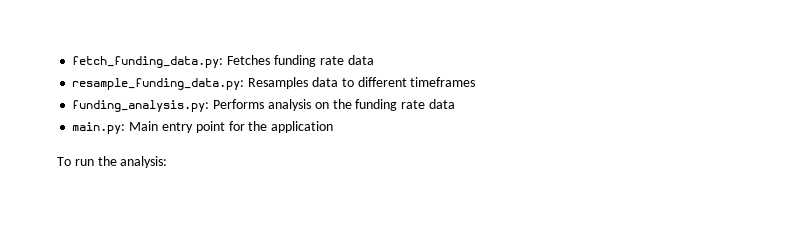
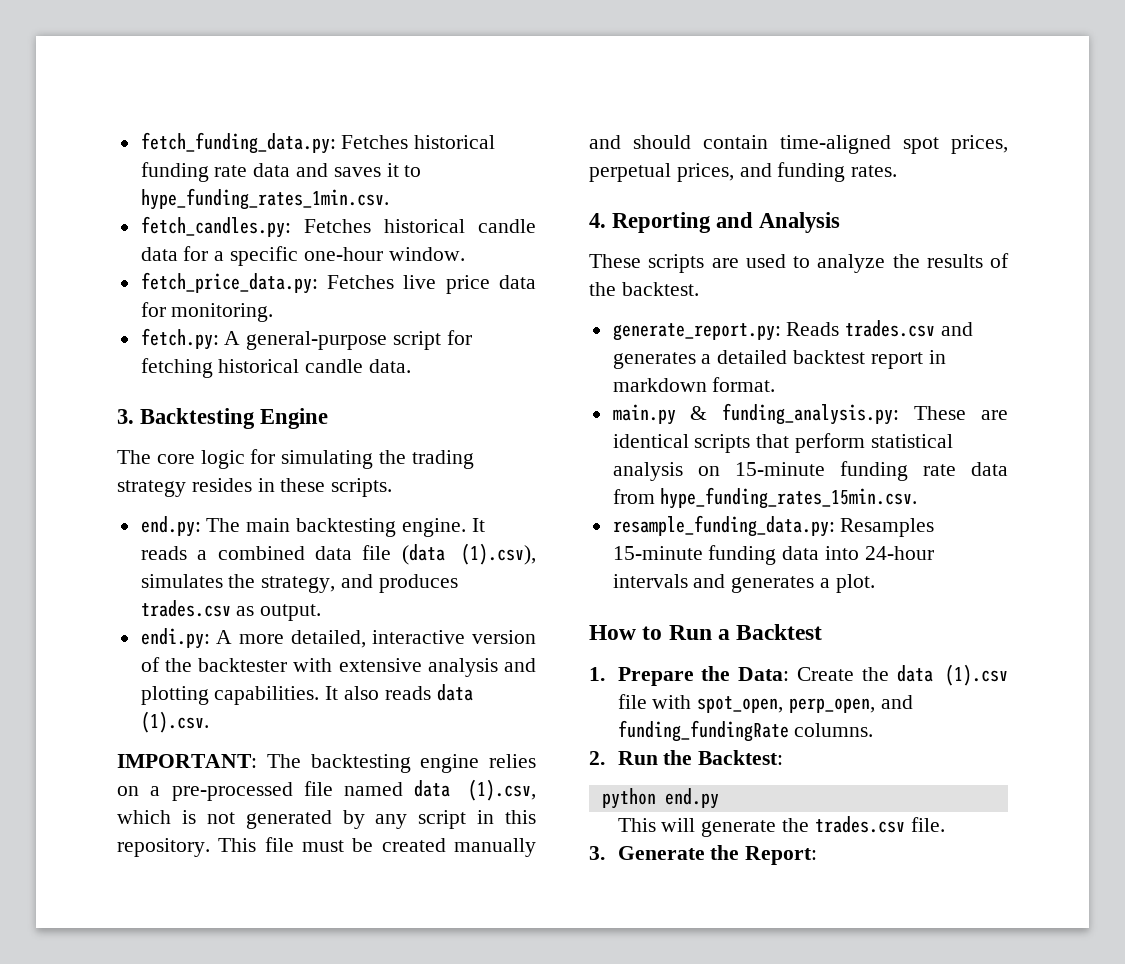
[273,55,374,67] [72,77,476,90] [72,99,455,112] [72,121,334,134] [57,156,168,168] funding rate data // resample_funding_data.py: Resamples data to different timeframes // funding_analysis.py: Performs analysis on the funding rate data // main.py: Main entry point for the application // To run the analysis: -> [414,135,496,149] [140,162,422,182] [140,188,389,210] [140,216,536,238] [140,246,465,266] [140,272,536,294] [140,302,274,322] [140,328,472,350] [140,358,412,378] [117,408,329,429] [117,449,474,469] [117,478,393,497] [140,516,485,537] [140,543,536,565] [140,574,458,593] [140,600,322,621] [140,628,536,649] [140,657,536,677] [140,684,473,705] [140,711,209,733] [117,754,536,773] [117,779,536,801] [117,810,536,829] [117,837,536,857] [589,135,1008,154] [589,162,898,182] [589,212,841,233] [589,253,1009,273] [589,282,699,296] [612,320,974,341] [612,350,946,369] [612,377,776,392] [612,403,1008,425] [612,433,953,453] [612,461,1008,481] [612,487,918,509] [612,515,935,537] [612,545,934,565] [612,574,875,593] [589,624,823,640] [589,664,1008,686] [617,694,913,713] [617,720,874,742] [589,750,784,765] [601,788,719,809] [617,816,945,837] [589,845,818,865] historical funding rate data and saves it to hype_funding_rates_1min.csv. // fetch_candles.py: Fetches historical candle data for a specific one-hour window. // fetch_price_data.py: Fetches live price data for monitoring. // fetch.py: A general-purpose script for fetching historical candle data. // 3. Backtesting Engine // The core logic for simulating the trading strategy resides in these scripts. // end.py: The main backtesting engine. It reads a combined data file (data (1).csv), simulates the strategy, and produces trades.csv as output. // endi.py: A more detailed, interactive version of the backtester with extensive analysis and plotting capabilities. It also reads data (1).csv. // IMPORTANT: The backtesting engine relies on a pre-processed file named data (1).csv, which is not generated by any script in this repository. This file must be created manually and should contain time-aligned spot prices, perpetual prices, and funding rates. // 4. Reporting and Analysis // These scripts are used to analyze the results of the backtest. // generate_report.py: Reads trades.csv and generates a detailed backtest report in markdown format. // main.py & funding_analysis.py: These are identical scripts that perform statistical analysis on 15-minute funding rate data from hype_funding_rates_15min.csv. // resample_funding_data.py: Resamples 15-minute funding data into 24-hour intervals and generates a plot. // How to Run a Backtest // 1. Prepare the Data: Create the data (1).csv file with spot_open, perp_open, and funding_fundingRate columns. // 2. Run the Backtest: // python end.py // This will generate the trades.csv file. // 3. Generate the Report:

